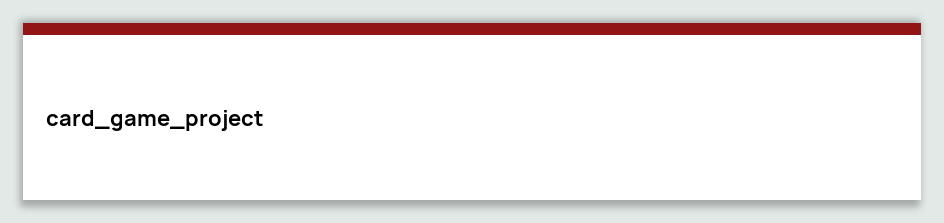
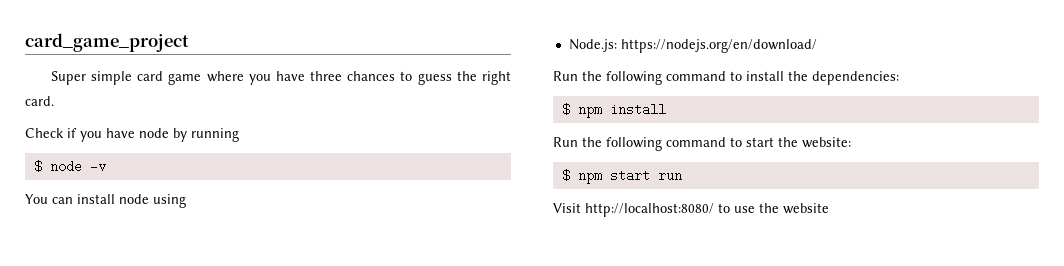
(264, 120) none -> [50,71,511,85] [25,96,54,106] [25,128,239,142] [33,160,106,173] [25,194,186,208] [568,39,817,53] [553,71,899,85] [561,103,666,118] [553,137,851,151] [561,169,682,184] [553,203,829,217] // Super simple card game where you have three chances to guess the right card. // Check if you have node by running // $ node -v // You can install node using // Node.js: https://nodejs.org/en/download/ // Run the following command to install the dependencies: // $ npm install // Run the following command to start the website: // $ npm start run // Visit http://localhost:8080/ to use the website

